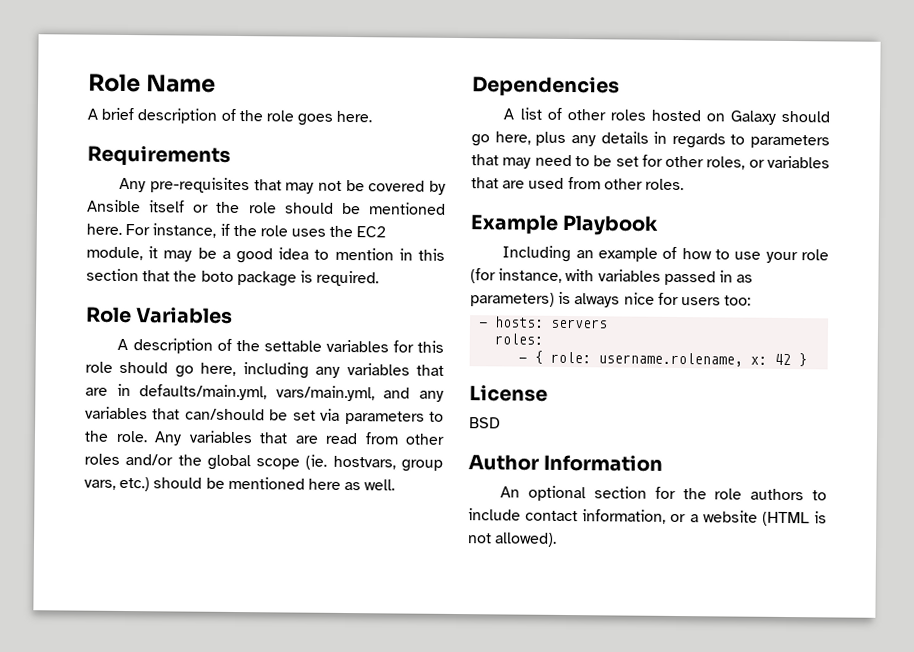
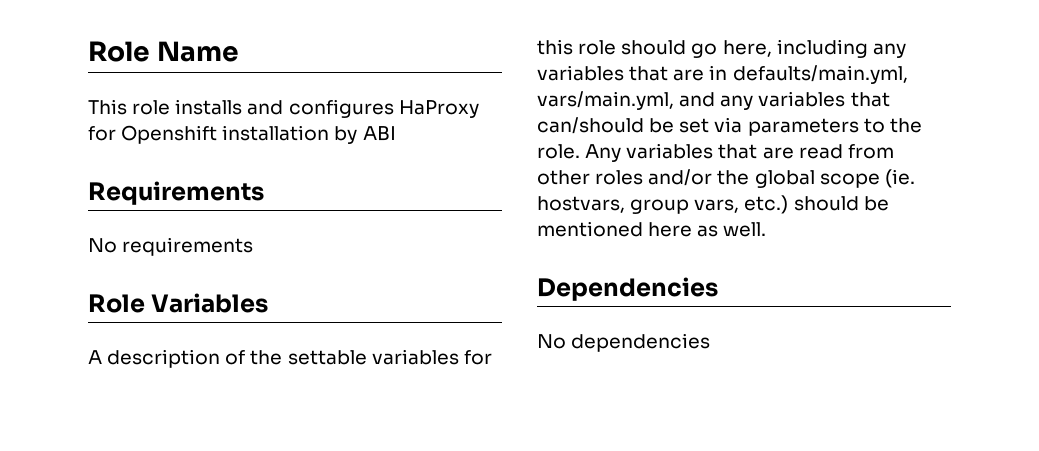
[87,107,373,126] [87,145,231,166] [119,177,446,195] [87,199,446,215] [86,223,387,238] [86,246,445,264] [86,268,380,287] A brief description of the role goes here. // Requirements // Any pre-requisites that may not be covered by Ansible itself or the role should be mentioned here. For instance, if the role uses the EC2 module, it may be a good idea to mention in this section that the boto package is required. -> [88,99,479,118] [88,125,396,144] [88,181,264,205] [88,237,254,256] This role installs and configures HaProxy for Openshift installation by ABI // Requirements // No requirements
[503,107,830,125] [471,131,830,149] [471,154,830,170] [471,176,684,191] [470,214,660,236] [502,245,829,264] [470,268,754,286] [470,291,752,308] [478,316,609,329] [494,333,544,345] [518,350,808,367] [469,385,548,402] [469,417,501,429] [468,454,664,472] [500,485,827,502] [468,508,827,527] [468,532,558,547] A list of other roles hosted on Galaxy should go here, plus any details in regards to parameters that may need to be set for other roles, or variables that are used from other roles. // Example Playbook // Including an example of how to use your role (for instance, with variables passed in as parameters) is always nice for users too: // - hosts: servers // roles: // - { role: username.rolename, x: 42 } // License // BSD // Author Information // An optional section for the role authors to include contact information, or a website (HTML is not allowed). -> [537,333,711,352] No dependencies

